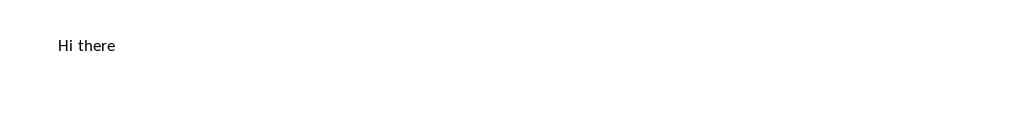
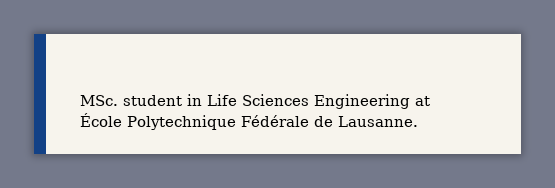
[58,40,115,51] Hi there -> [80,94,430,109] [80,113,418,130] MSc. student in Life Sciences Engineering at École Polytechnique Fédérale de Lausanne.

